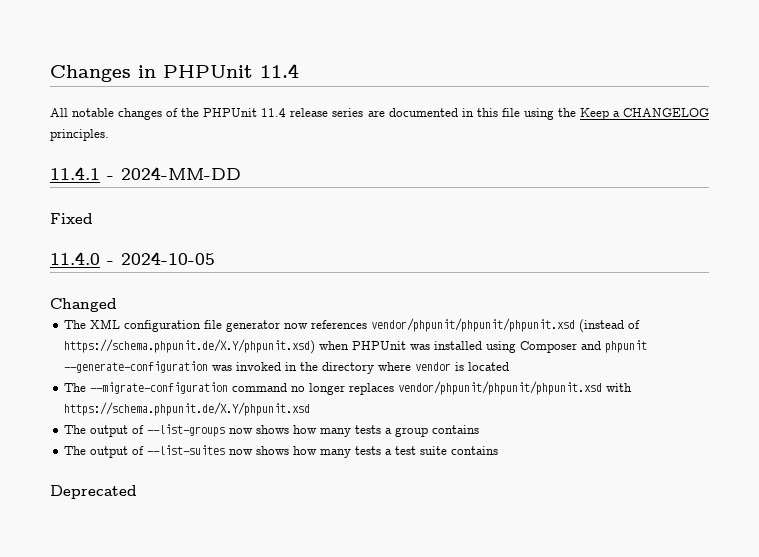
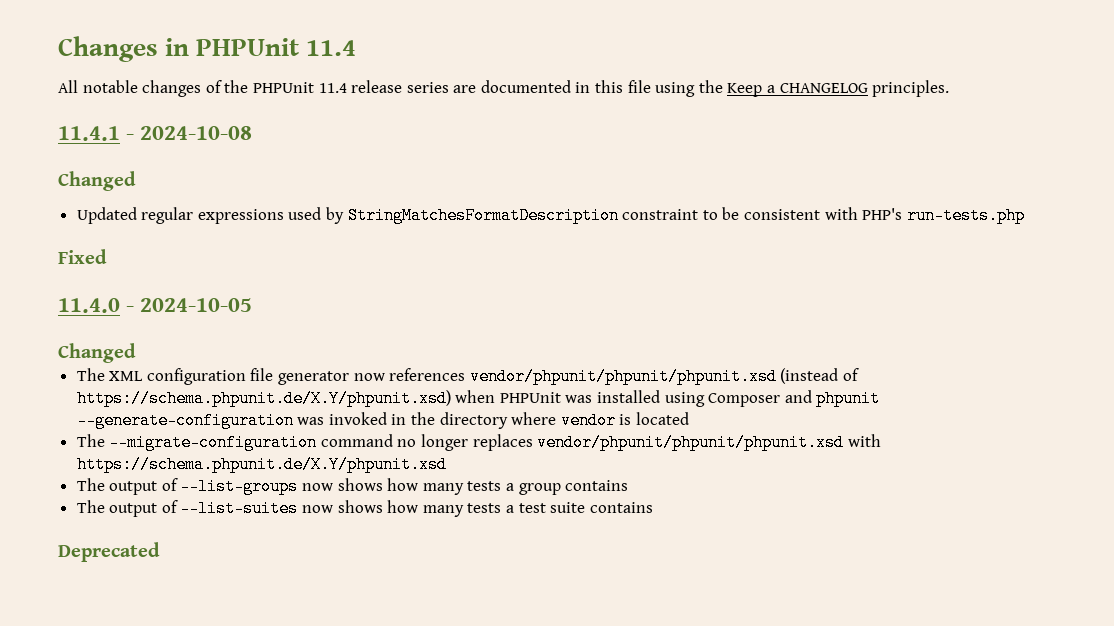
[121,167,241,180] 2024-MM-DD -> [140,126,253,140] [58,171,136,191] [76,207,1025,224] 2024-10-08 // Changed // Updated regular expressions used by StringMatchesFormatDescription constraint to be consistent with PHP's run-tests.php

